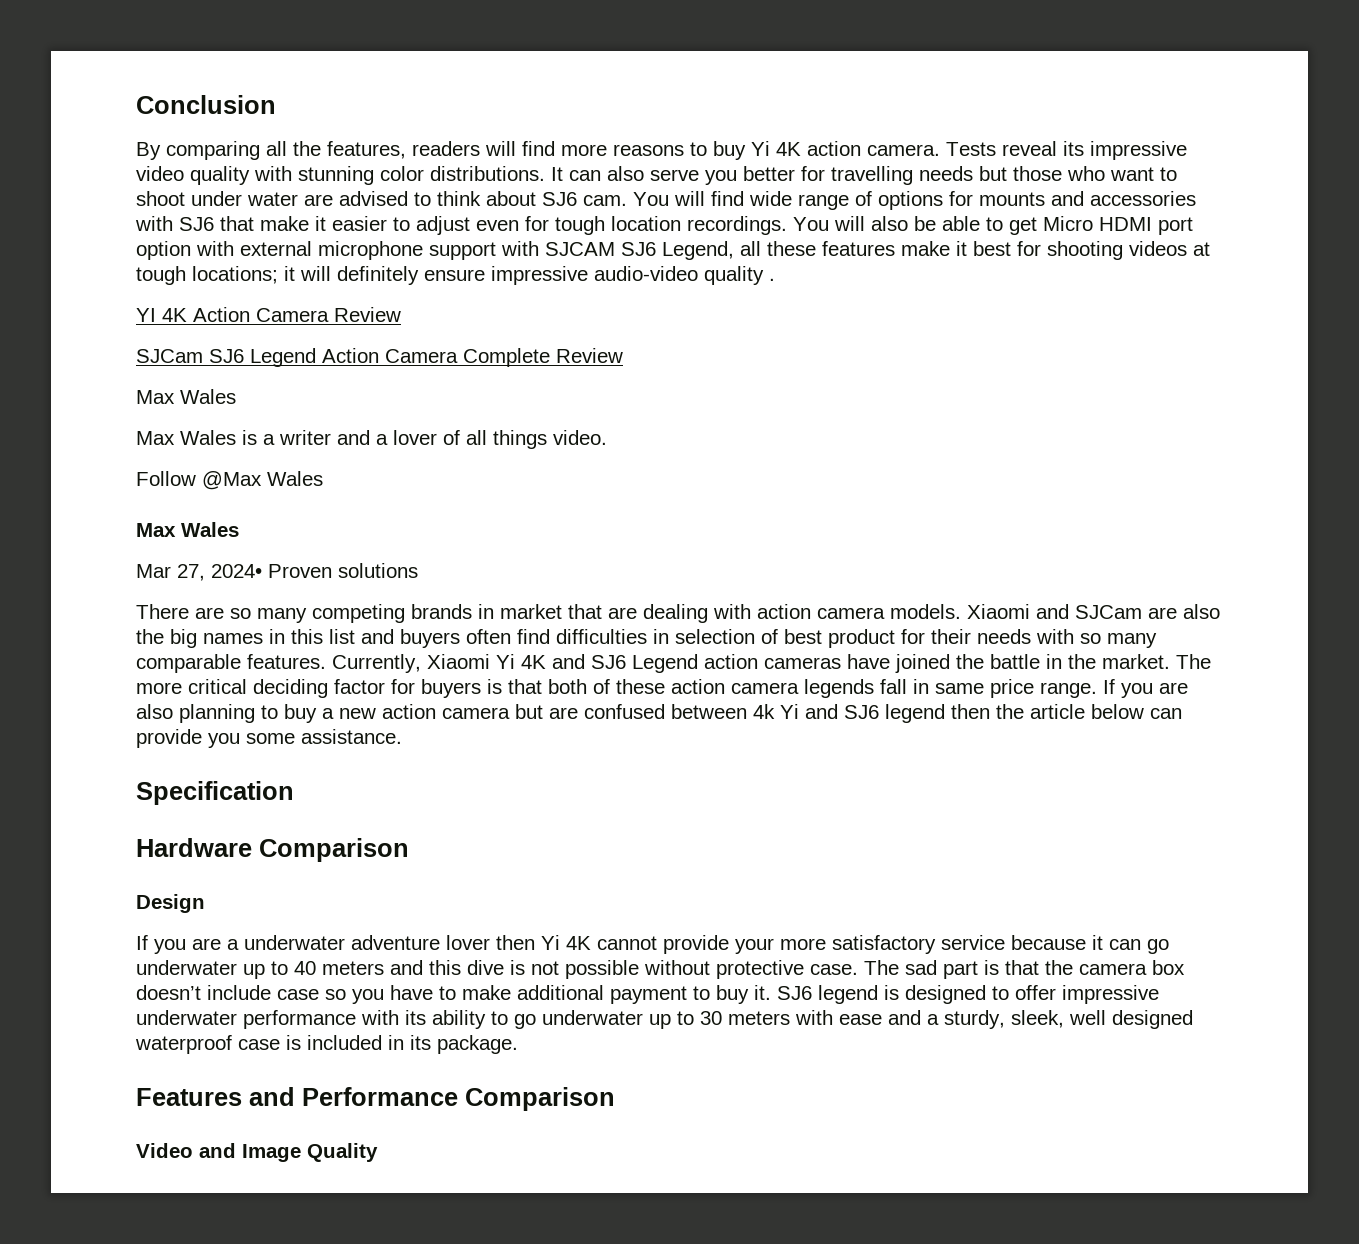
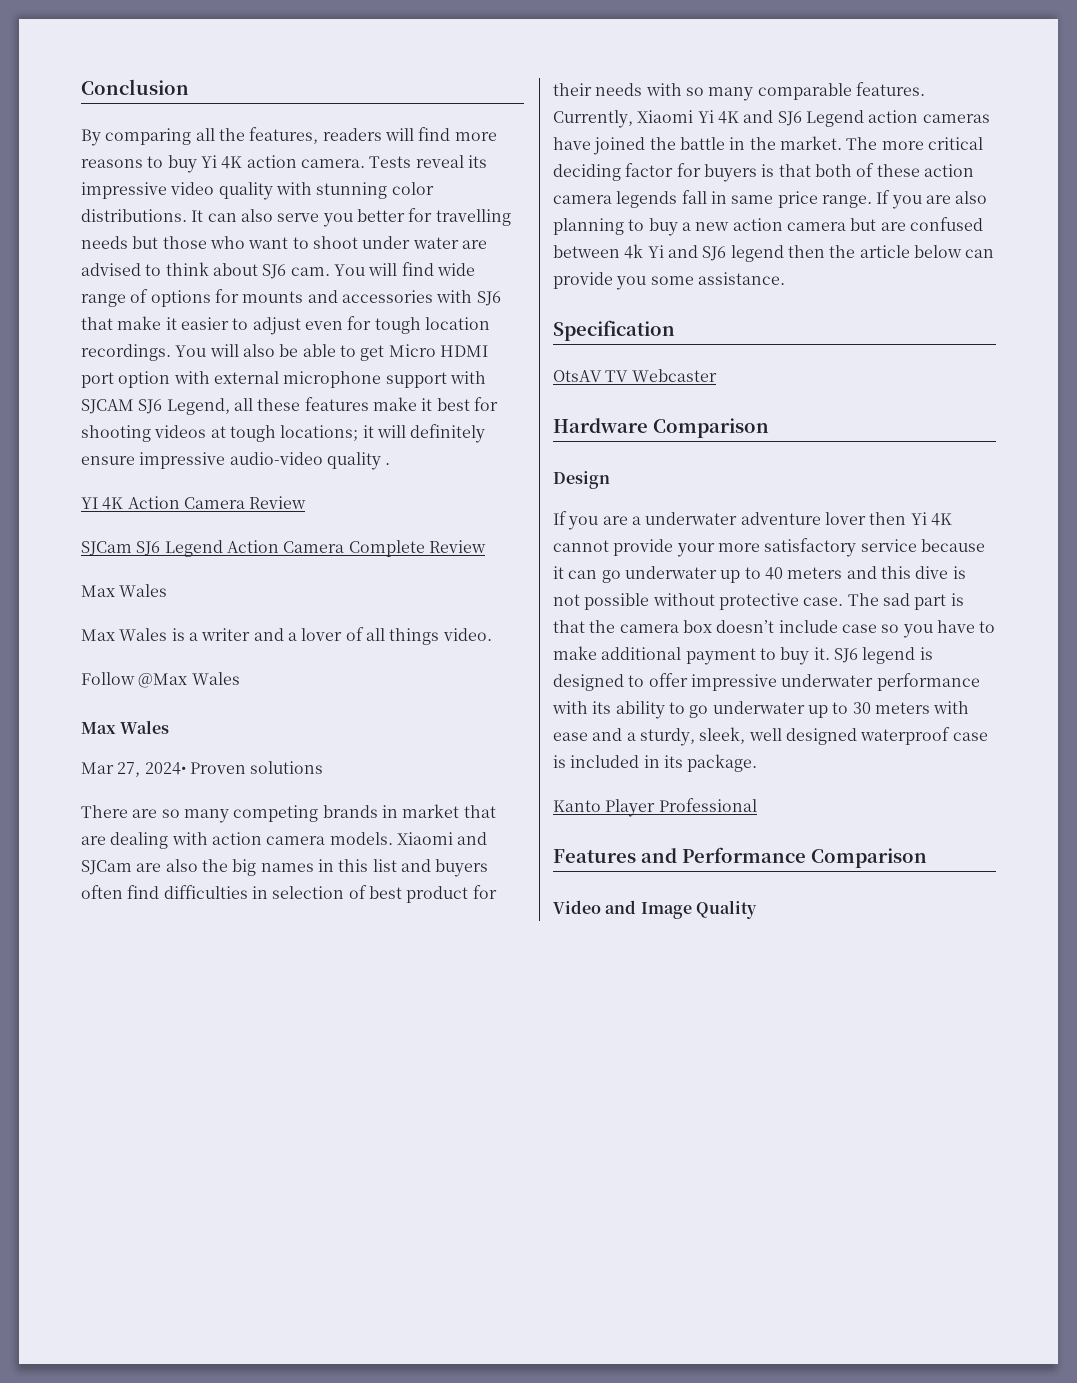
(294, 793) none -> [553,369,717,382] // OtsAV TV Webcaster
(518, 1044) none -> [553,798,757,817] // Kanto Player Professional

